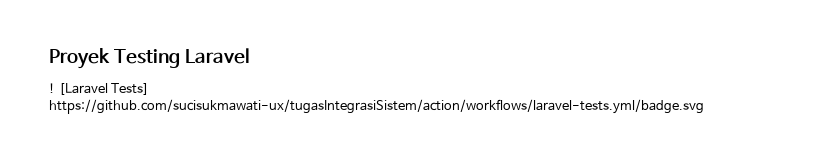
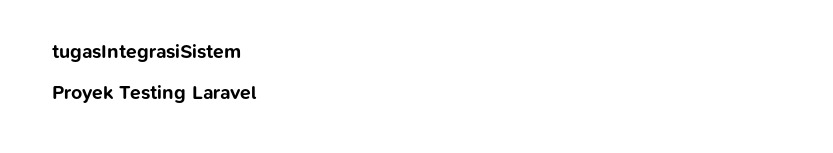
(49, 58) none -> [52,44,241,62] tugasIntegrasiSistem //
[49,83,150,95] [49,99,704,114] // ! [Laravel Tests] https://github.com/sucisukmawati-ux/tugasIntegrasiSistem/action/workflows/laravel-tests.yml/badge.svg -> (257, 93) none

